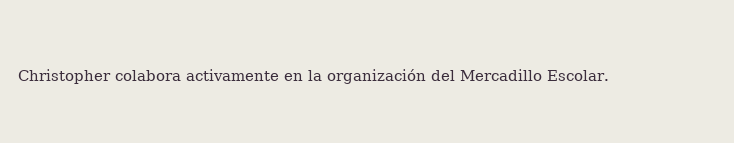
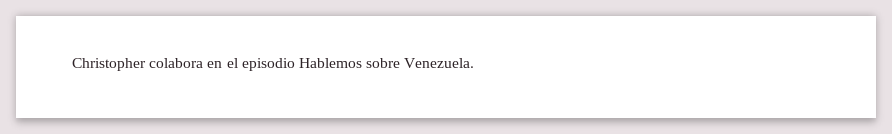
[186,69,609,84] activamente en la organización del Mercadillo Escolar. -> [207,58,475,71] en el episodio Hablemos sobre Venezuela.

